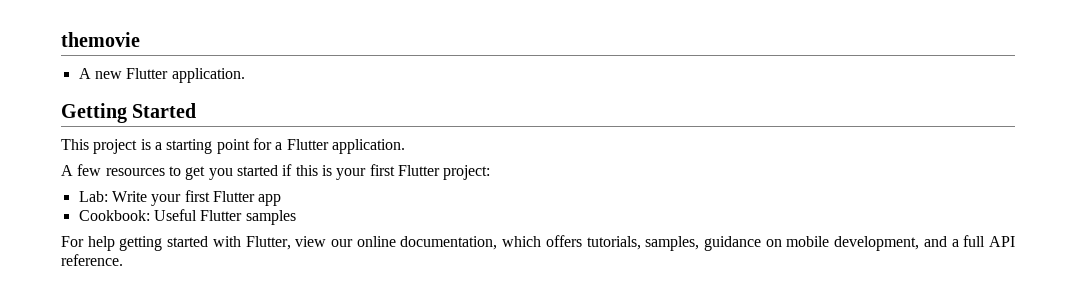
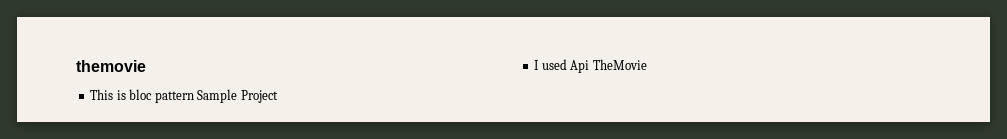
[78,68,245,83] [61,103,197,123] [61,138,405,154] [61,164,491,180] [78,190,282,206] [78,209,296,225] [61,235,1015,251] [61,254,123,266] A new Flutter application. // Getting Started // This project is a starting point for a Flutter application. // A few resources to get you started if this is your first Flutter project: // Lab: Write your first Flutter app // Cookbook: Useful Flutter samples // For help getting started with Flutter, view our online documentation, which offers tutorials, samples, guidance on mobile development, and a full API reference. -> [90,89,278,103] [534,59,647,73] This is bloc pattern Sample Project // I used Api TheMovie

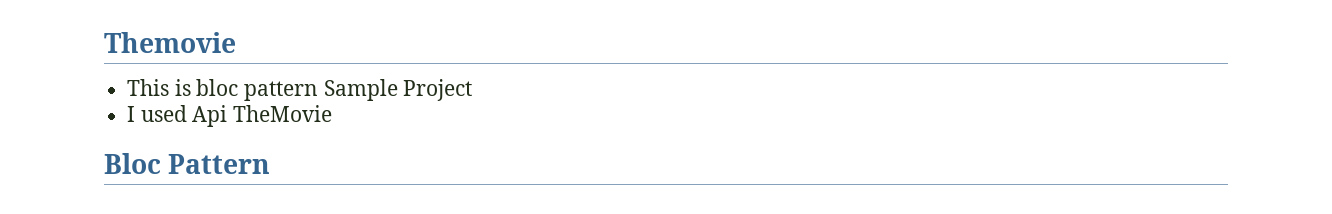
[76,60,146,72] themovie -> [104,32,236,53] Themovie
(647, 64) none -> [104,153,271,174] // Bloc Pattern

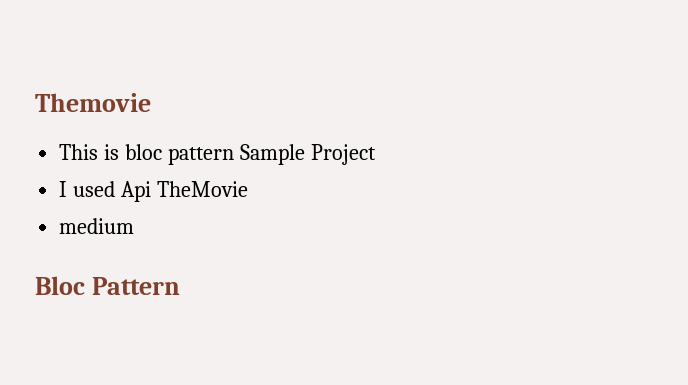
(333, 113) none -> [59,218,135,234] // medium

